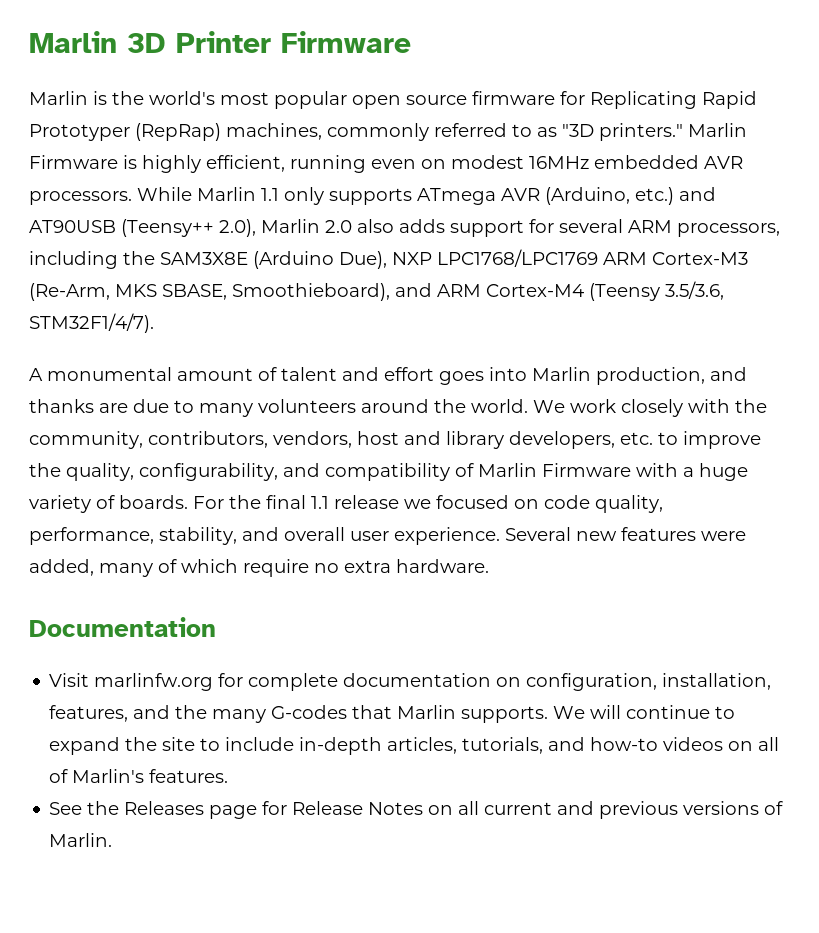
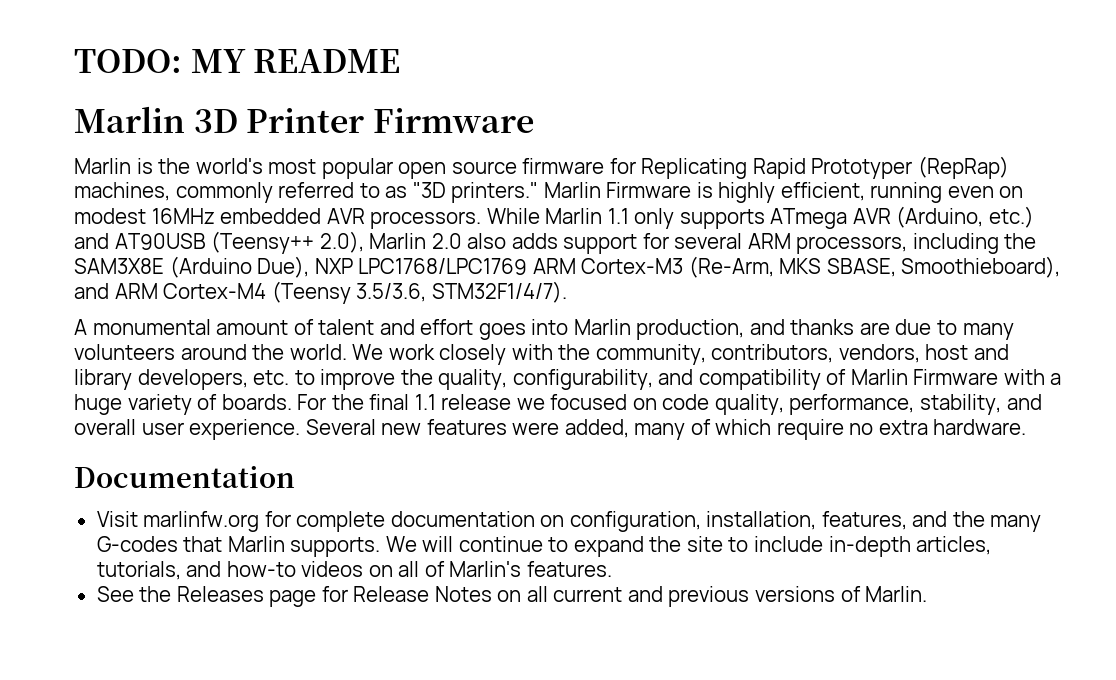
(29, 42) none -> [74,49,401,73] TODO: MY README //

